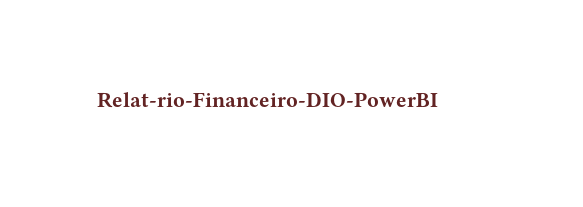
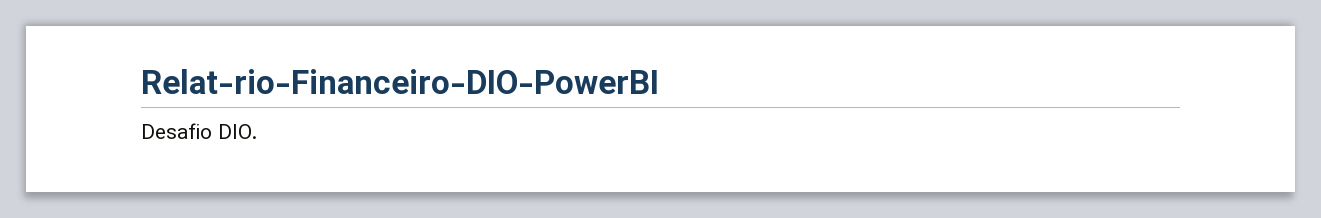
(438, 100) none -> [141,123,257,139] // Desafio DIO.

